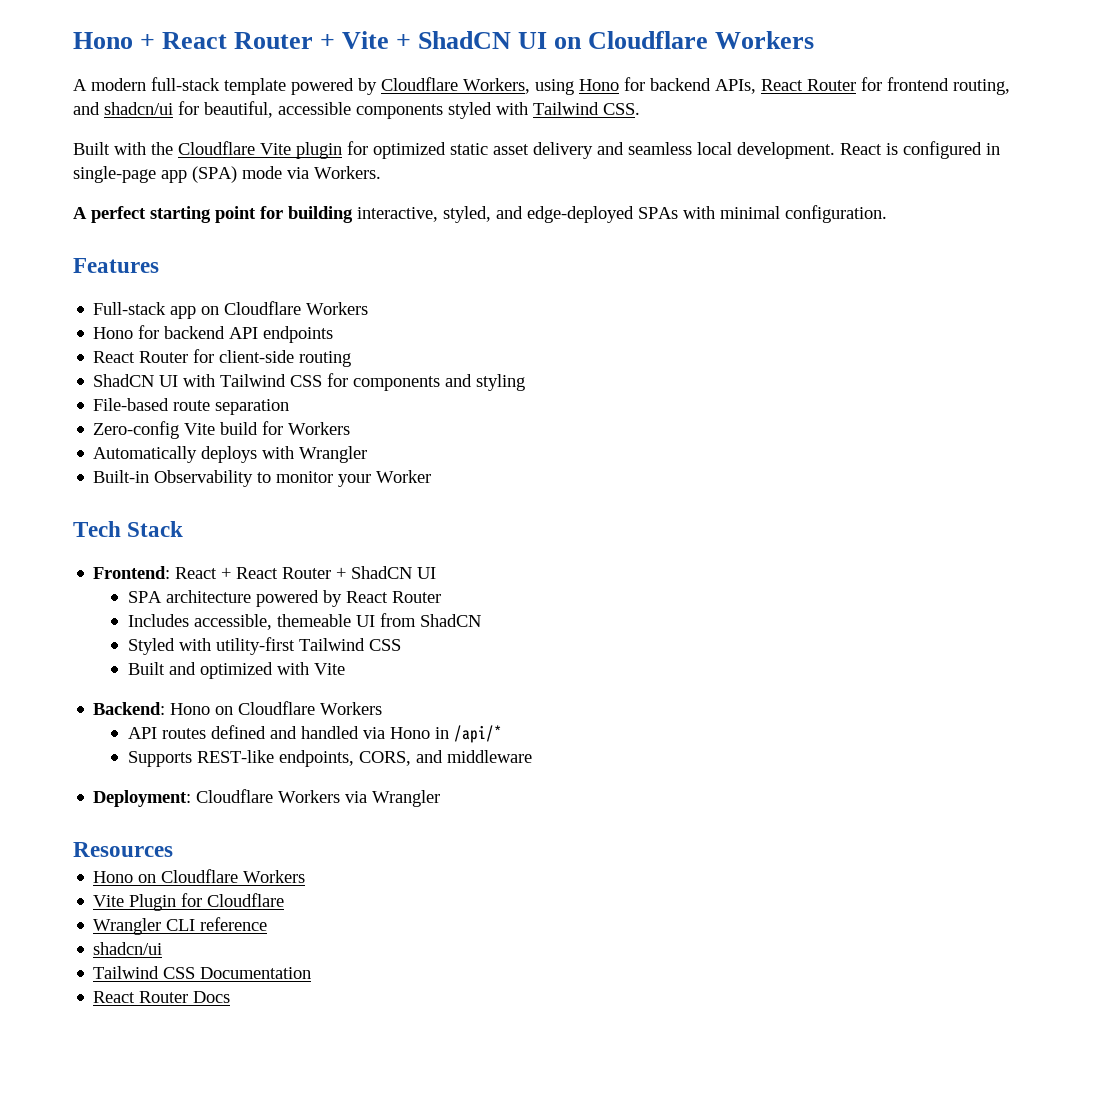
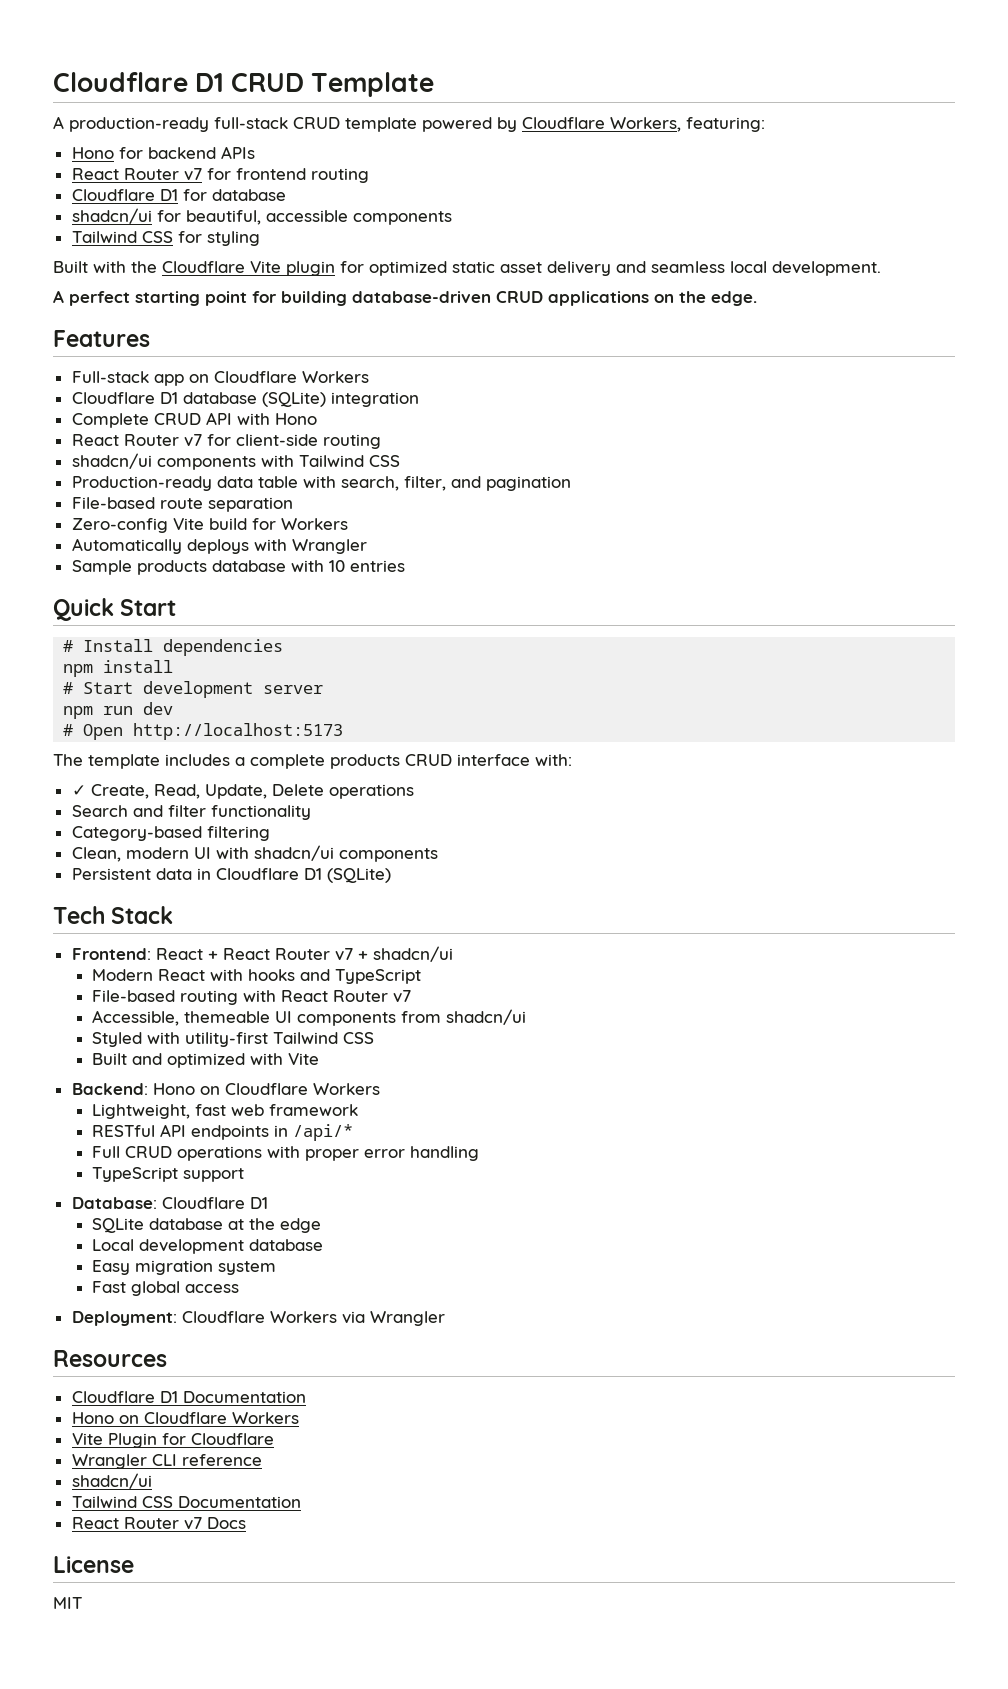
[73,31,815,49] [73,77,220,91] Hono + React Router + Vite + ShadCN UI on Cloudflare Workers // A modern full-stack -> [53,72,435,97] [53,116,340,132] Cloudflare D1 CRUD Template // A production-ready full-stack CRUD
[535,77,856,95] using Hono for backend APIs, React Router -> [686,117,765,132] [71,146,255,159] [71,168,202,181] featuring: // Hono for backend APIs // React Router v7
[953,79,1010,95] [73,102,100,115] routing, and -> [310,168,369,183] [71,189,286,201] routing // Cloudflare D1 for database //
[448,102,640,119] styled with Tailwind CSS. -> [71,231,260,246] // Tailwind CSS for styling
[840,141,1000,159] [73,166,381,183] React is configured in single-page app (SPA) mode via Workers. -> (881, 268) none
[357,205,887,223] interactive, styled, and edge-deployed SPAs with minimal configuration. -> [352,291,757,306] database-driven CRUD applications on the edge.
[93,325,334,343] [93,351,189,363] Hono for backend API endpoints // React Router -> [71,392,419,407] [71,412,317,428] [71,434,202,447] Cloudflare D1 database (SQLite) integration // Complete CRUD API with Hono // React Router v7
[93,374,179,387] ShadCN UI -> [71,453,256,470] shadcn/ui components
[327,373,526,391] for components and styling -> [71,476,571,491] // Production-ready data table with search, filter, and pagination
[93,470,432,487] Built-in Observability to monitor your Worker -> [71,560,405,575] [53,598,177,621] [63,639,284,656] [63,660,174,677] [63,681,324,698] [63,702,174,719] [63,723,344,740] [53,754,572,769] [71,784,414,799] [71,805,311,820] [71,826,270,841] [71,845,438,862] [71,868,391,883] Sample products database with 10 entries // Quick Start // # Install dependencies // npm install // # Start development server // npm run dev // # Open http://localhost:5173 // The template includes a complete products CRUD interface with: // ✓ Create, Read, Update, Delete operations // Search and filter functionality // Category-based filtering // Clean, modern UI with shadcn/ui components // Persistent data in Cloudflare D1 (SQLite)
[336,566,437,579] [127,590,441,607] [127,613,481,630] + ShadCN UI // SPA architecture powered by React Router // Includes accessible, themeable UI from ShadCN -> [334,946,453,962] [91,969,421,984] [91,990,411,1005] [91,1009,526,1026] v7 + shadcn/ui // Modern React with hooks and TypeScript // File-based routing with React Router v7 // Accessible, themeable UI components from shadcn/ui
[127,725,502,743] [127,750,532,767] API routes defined and handled via Hono in /api/* // Supports REST-like endpoints, CORS, and middleware -> [91,1104,358,1119] [91,1124,353,1141] [91,1146,479,1161] [91,1167,244,1182] [71,1197,268,1209] [91,1218,321,1233] [91,1239,323,1254] [91,1260,276,1275] [91,1281,239,1296] Lightweight, fast web framework // RESTful API endpoints in /api/* // Full CRUD operations with proper error handling // TypeScript support // Database: Cloudflare D1 // SQLite database at the edge // Local development database // Easy migration system // Fast global access
(173, 849) none -> [71,1391,306,1403] // Cloudflare D1 Documentation
(189, 997) none -> [183,1517,202,1530] v7
(231, 997) none -> [53,1556,134,1573] [53,1597,82,1609] // License // MIT

